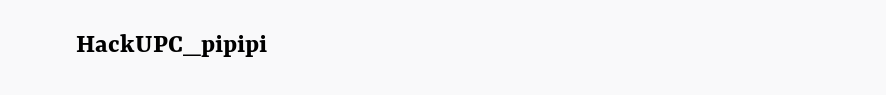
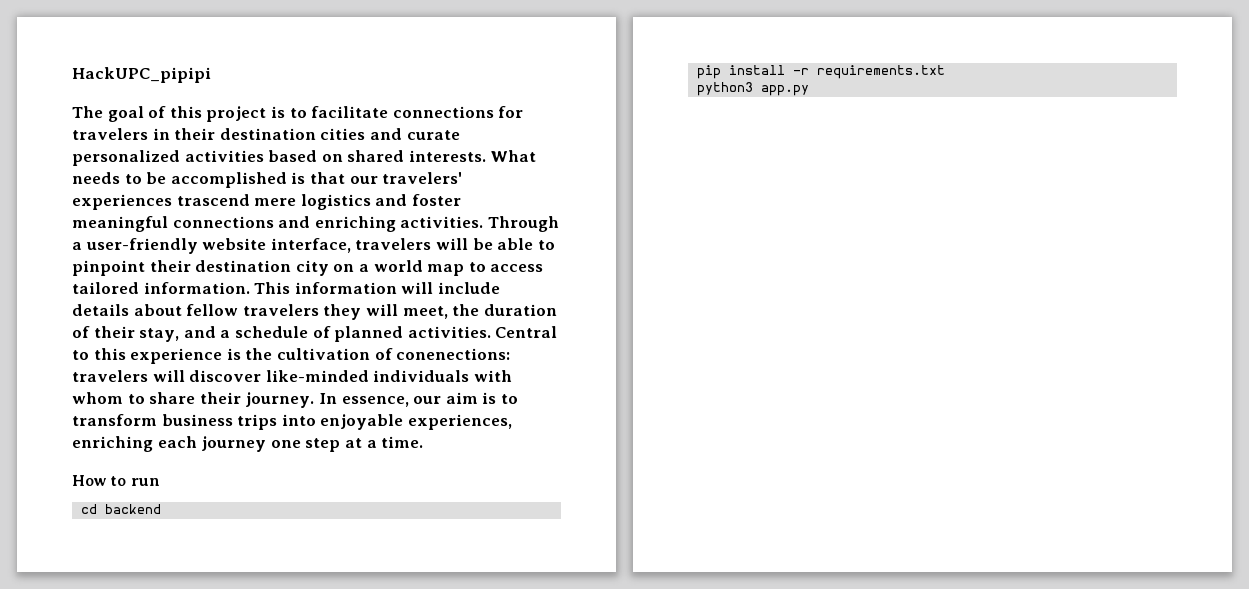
(267, 45) none -> [72,106,524,122] [72,128,460,140] [72,150,536,166] [72,172,463,188] [72,194,461,210] [72,216,559,232] [72,238,555,254] [72,260,544,276] [72,282,500,294] [72,304,557,320] [72,326,558,342] [72,348,511,364] [72,370,512,382] [72,392,518,408] [72,414,512,430] [72,436,424,452] [72,475,160,486] [80,504,161,514] [696,65,945,79] [696,82,809,96] // The goal of this project is to facilitate connections for travelers in their destination cities and curate personalized activities based on shared interests. What needs to be accomplished is that our travelers' experiences trascend mere logistics and foster meaningful connections and enriching activities. Through a user-friendly website interface, travelers will be able to pinpoint their destination city on a world map to access tailored information. This information will include details about fellow travelers they will meet, the duration of their stay, and a schedule of planned activities. Central to this experience is the cultivation of conenections: travelers will discover like-minded individuals with whom to share their journey. In essence, our aim is to transform business trips into enjoyable experiences, enriching each journey one step at a time. // How to run // cd backend // pip install -r requirements.txt // python3 app.py

